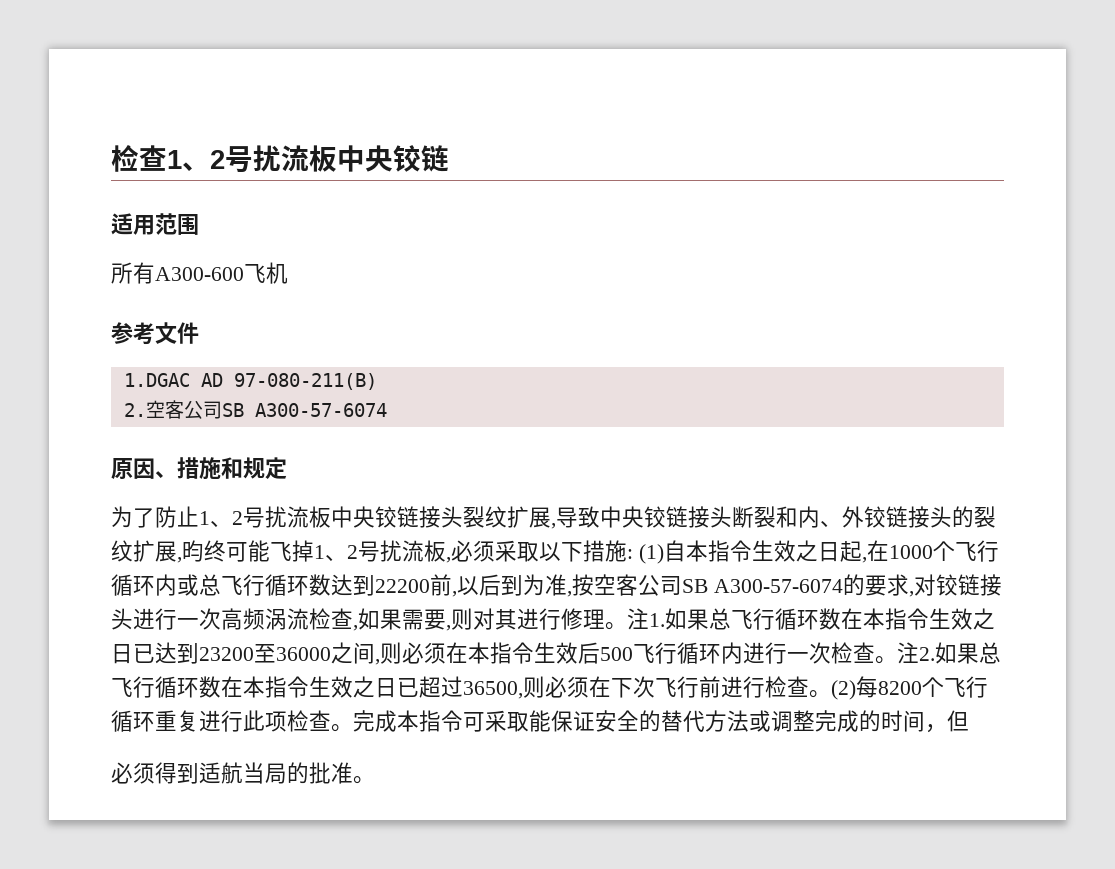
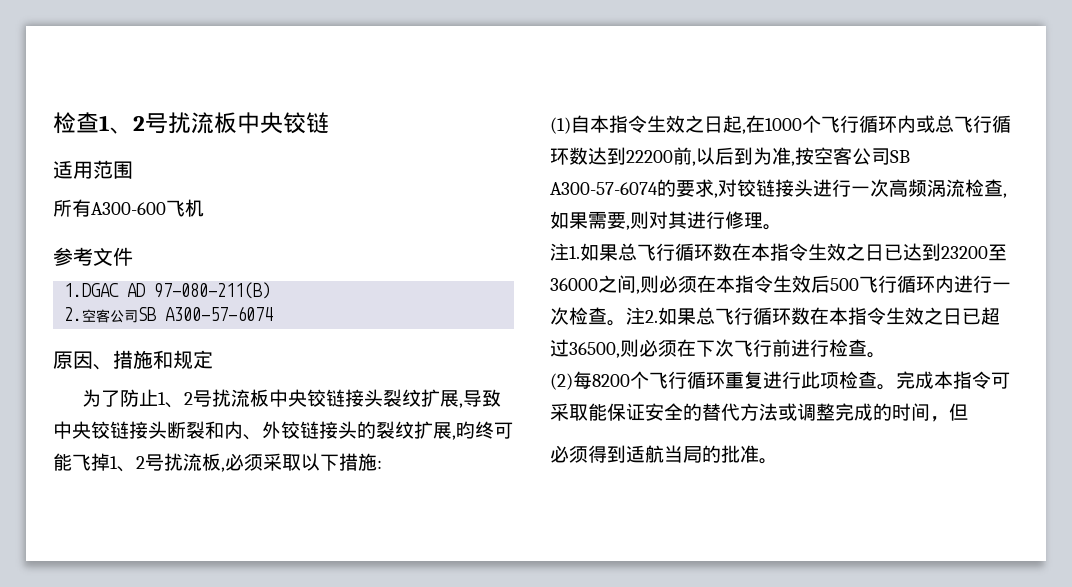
(633, 554) none -> (382, 464) //
(627, 626) none -> (782, 227) //
(831, 694) none -> (886, 355) //

